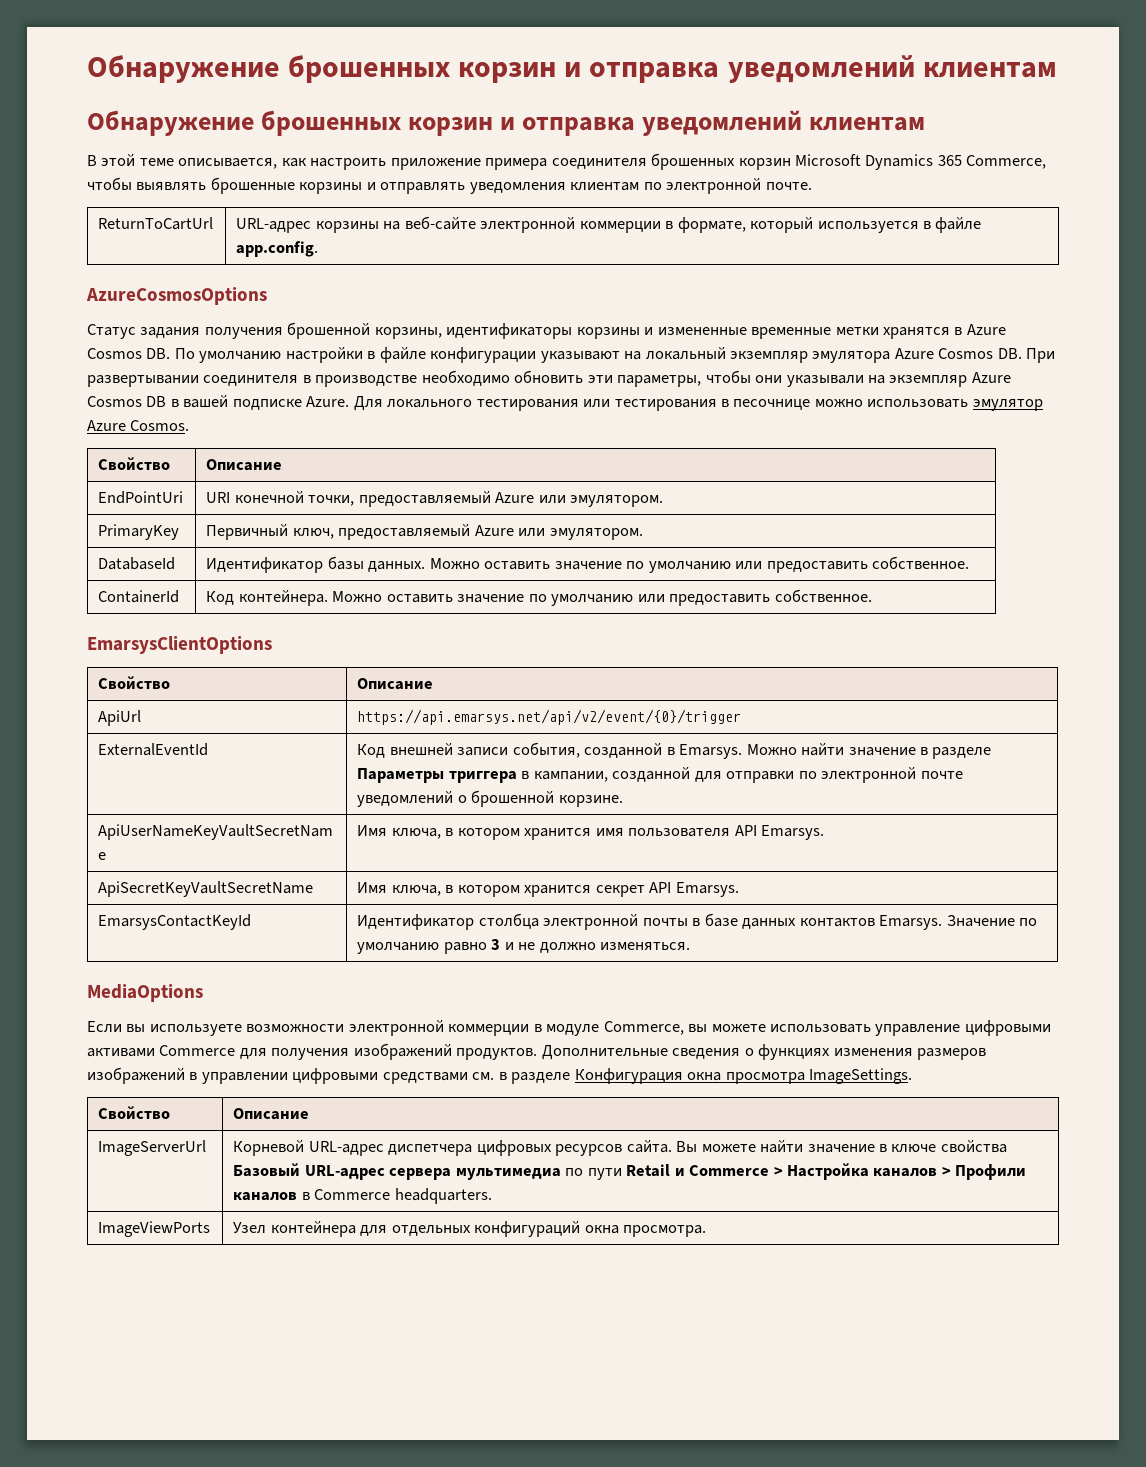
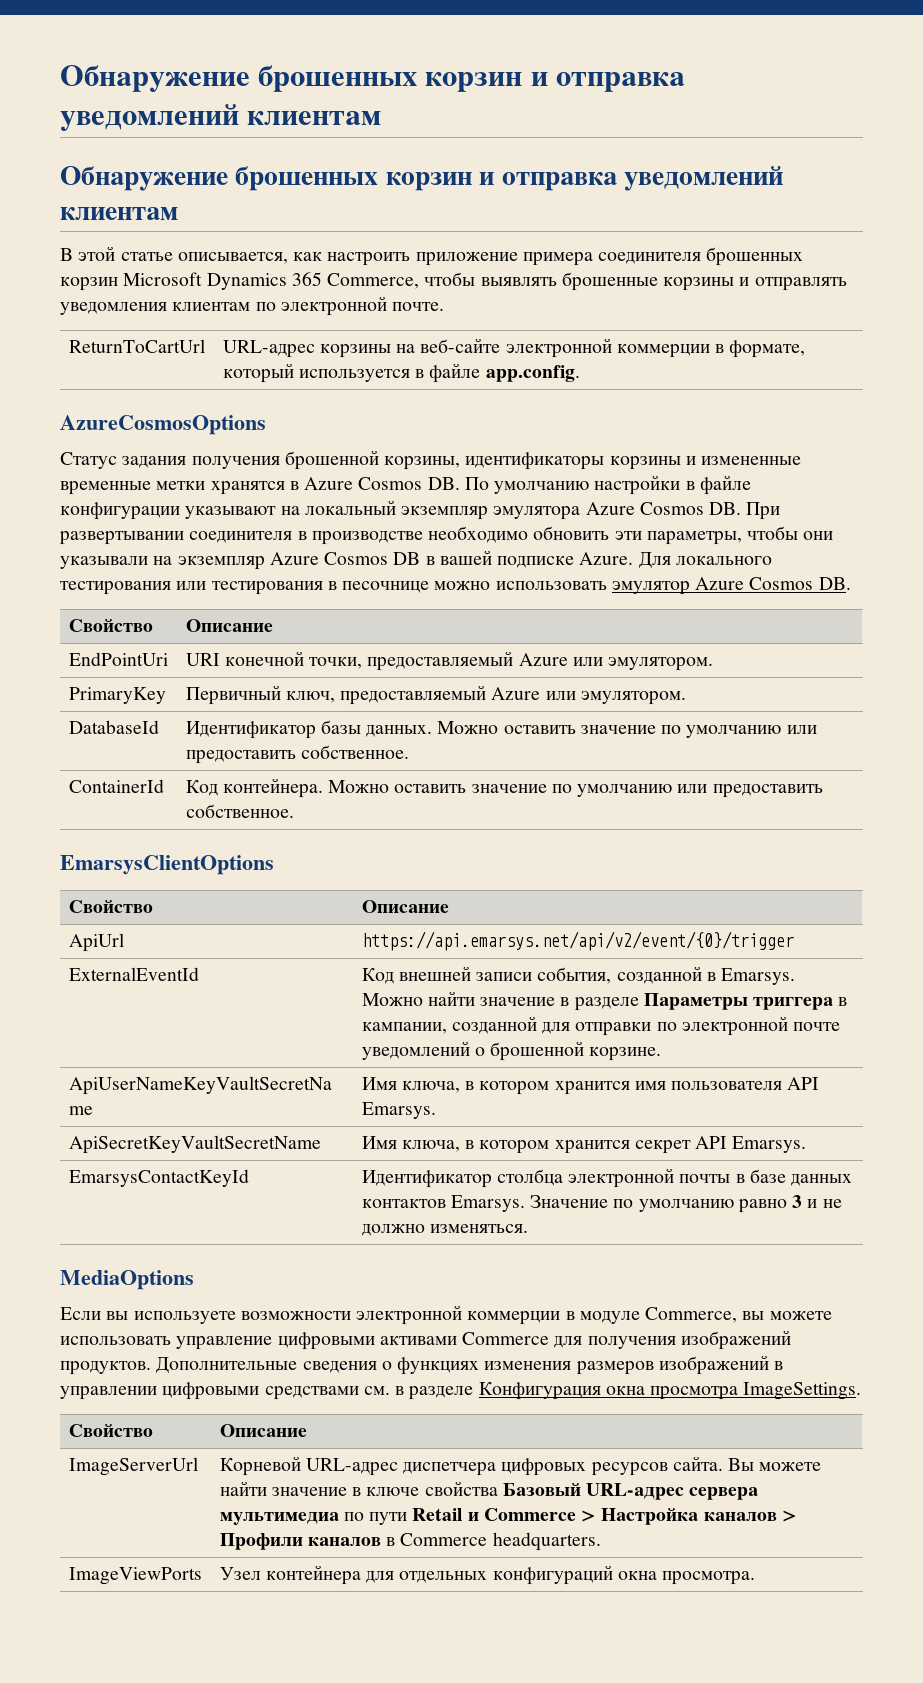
[139,158,174,166] теме -> [120,252,173,261] статье
[130,420,190,431] Cosmos. -> [749,577,851,590] Cosmos DB.

